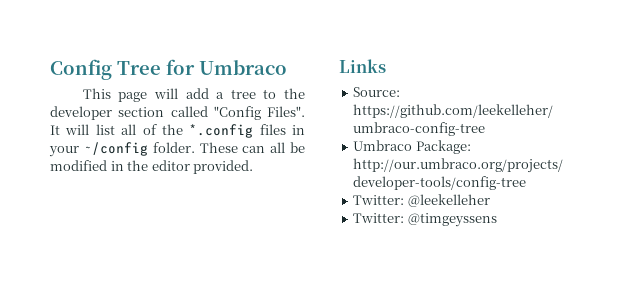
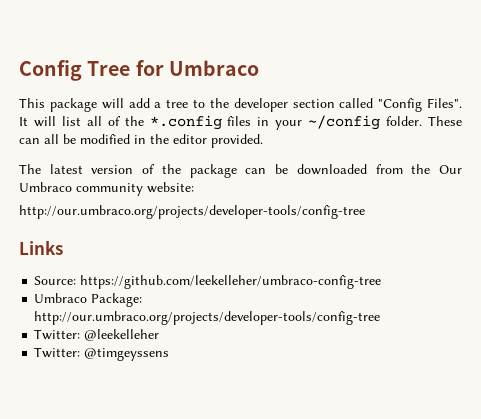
[118,92,148,102] page -> [49,98,97,112] package
(254, 167) none -> [19,164,463,178] [19,182,194,196] [19,205,365,219] // The latest version of the package can be downloaded from the Our Umbraco community website: // http://our.umbraco.org/projects/developer-tools/config-tree

